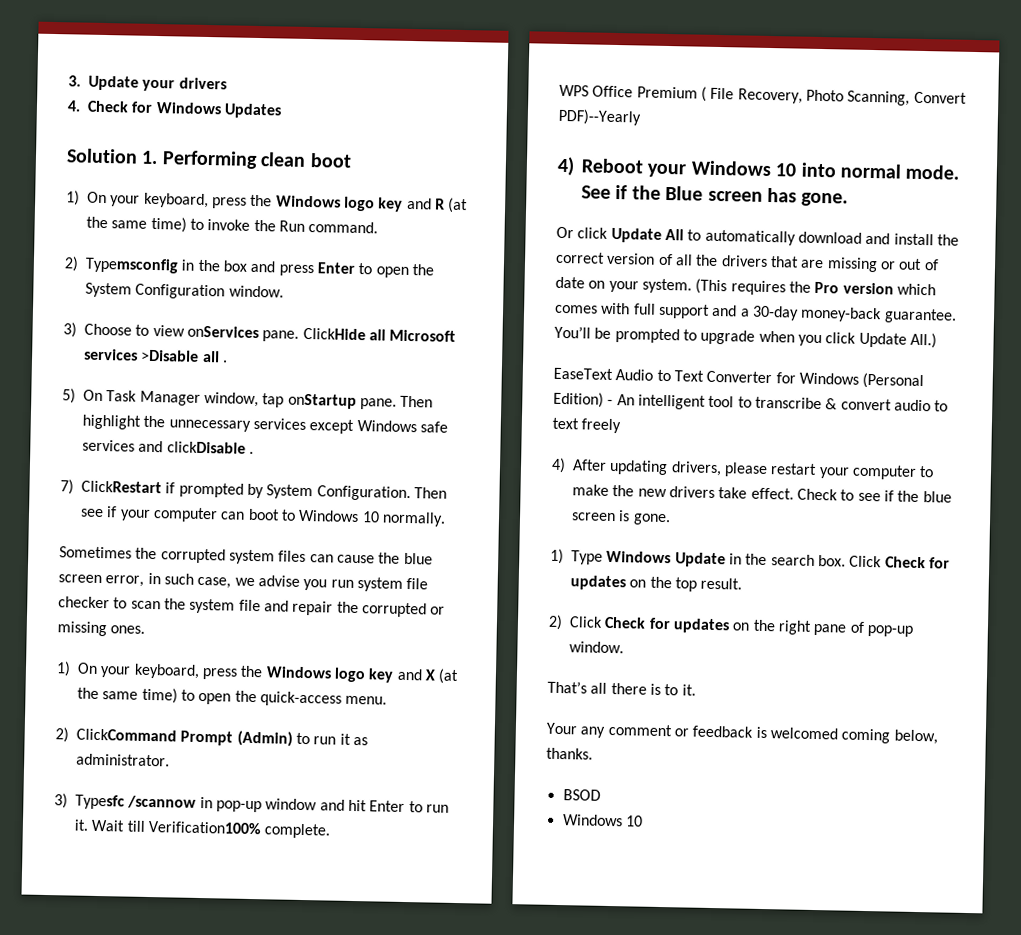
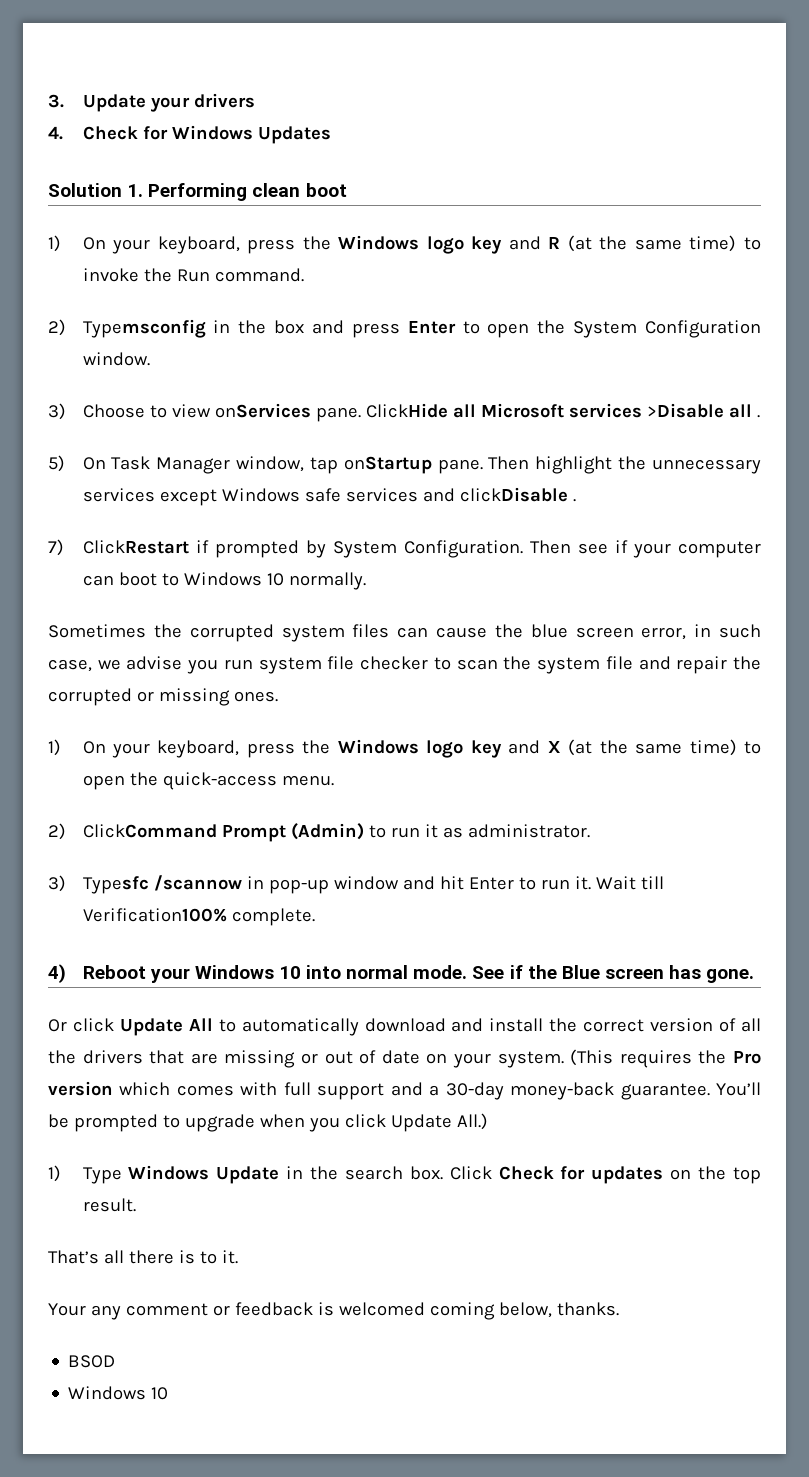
[559,84,967,106] [558,108,642,126] // WPS Office Premium ( File Recovery, Photo Scanning, Convert PDF)--Yearly -> (315, 917) none
[553,367,925,390] [553,391,949,412] [552,417,622,434] [551,457,935,480] [572,484,952,503] [571,510,671,526] // EaseText Audio to Text Converter for Windows (Personal Edition) - An intelligent tool to transcribe & convert audio to text freely // 4) After updating drivers, please restart your computer to make the new drivers take effect. Check to see if the blue screen is gone. -> (488, 1121) none
[548,614,913,637] [569,641,624,654] // 2) Click Check for updates on the right pane of pop-up window. -> (136, 1205) none

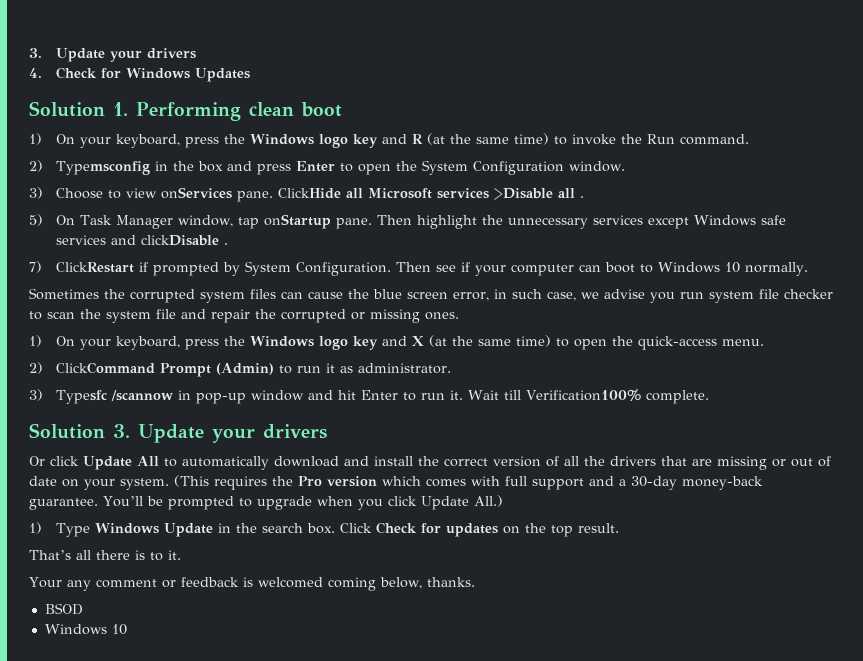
[48,964,755,983] 4) Reboot your Windows 10 into normal mode. See if the Blue screen has gone. -> [29,423,327,443] Solution 3. Update your drivers

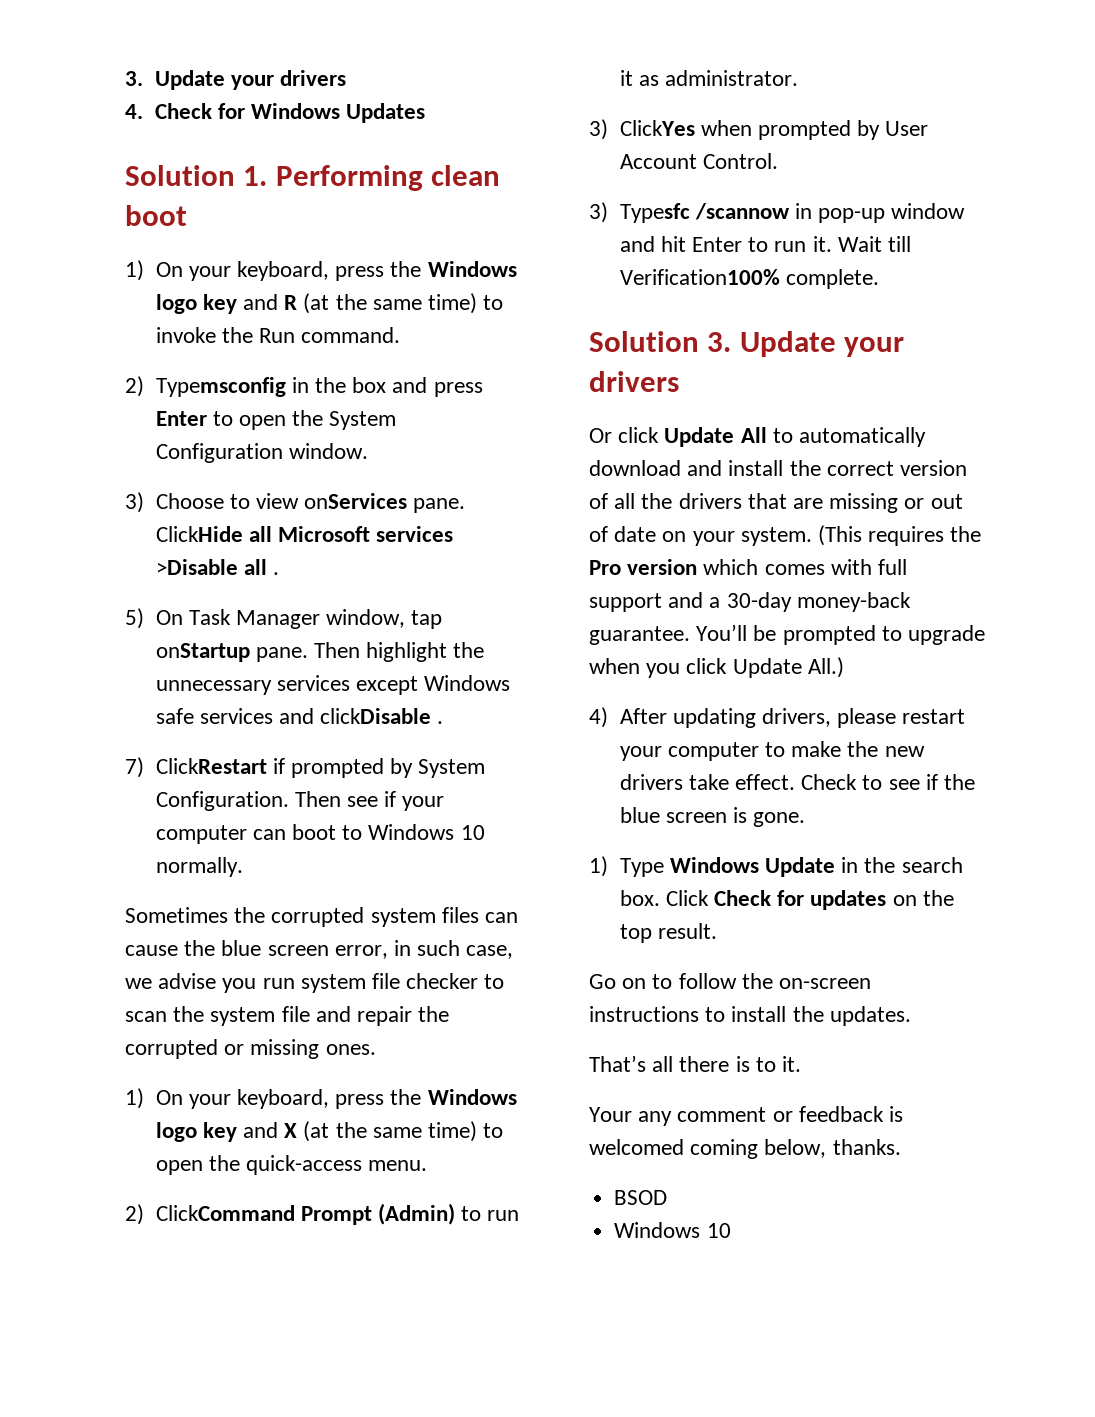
(451, 368) none -> [589,119,929,140] [619,153,778,169] // 3) ClickYes when prompted by User Account Control.
(503, 501) none -> [589,707,966,728] [619,741,925,761] [619,774,975,790] [619,807,806,827] // 4) After updating drivers, please restart your computer to make the new drivers take effect. Check to see if the blue screen is gone.
(619, 528) none -> [589,973,872,989] [589,1006,911,1026] // Go on to follow the on-screen instructions to install the updates.

